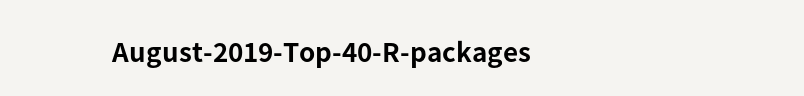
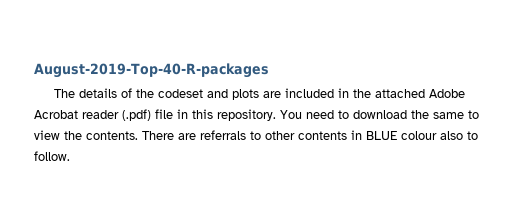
(531, 54) none -> [53,88,465,100] [34,109,479,121] [34,130,478,140] [34,151,70,161] // The details of the codeset and plots are included in the attached Adobe Acrobat reader (.pdf) file in this repository. You need to download the same to view the contents. There are referrals to other contents in BLUE colour also to follow.

